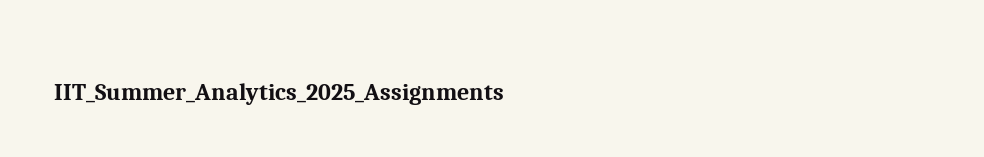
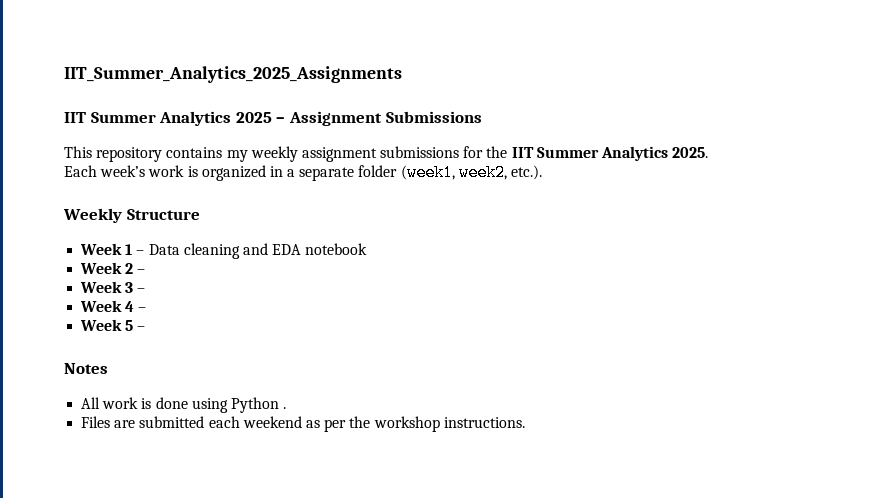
(504, 94) none -> [64,111,482,126] [64,146,709,162] [64,164,543,181] [63,208,200,223] [80,243,368,259] [80,262,146,274] [80,281,146,293] [80,300,147,312] [80,319,146,331] [64,363,108,374] [81,397,287,413] [81,416,525,432] // IIT Summer Analytics 2025 – Assignment Submissions // This repository contains my weekly assignment submissions for the IIT Summer Analytics 2025. // Each week’s work is organized in a separate folder (week1, week2, etc.). // Weekly Structure // Week 1 – Data cleaning and EDA notebook // Week 2 – // Week 3 – // Week 4 – // Week 5 – // Notes // All work is done using Python . // Files are submitted each weekend as per the workshop instructions.

